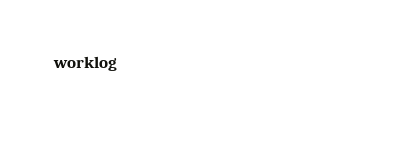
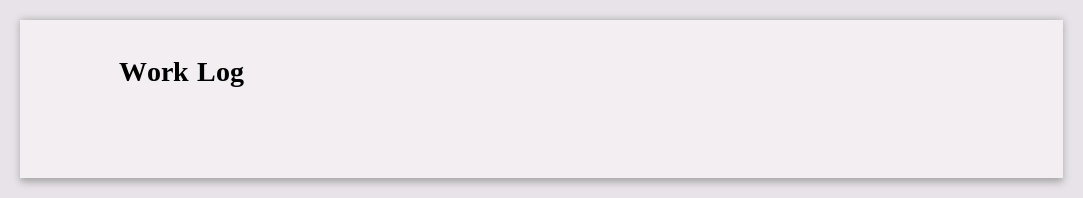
[53,56,117,71] worklog -> [119,62,244,87] Work Log

